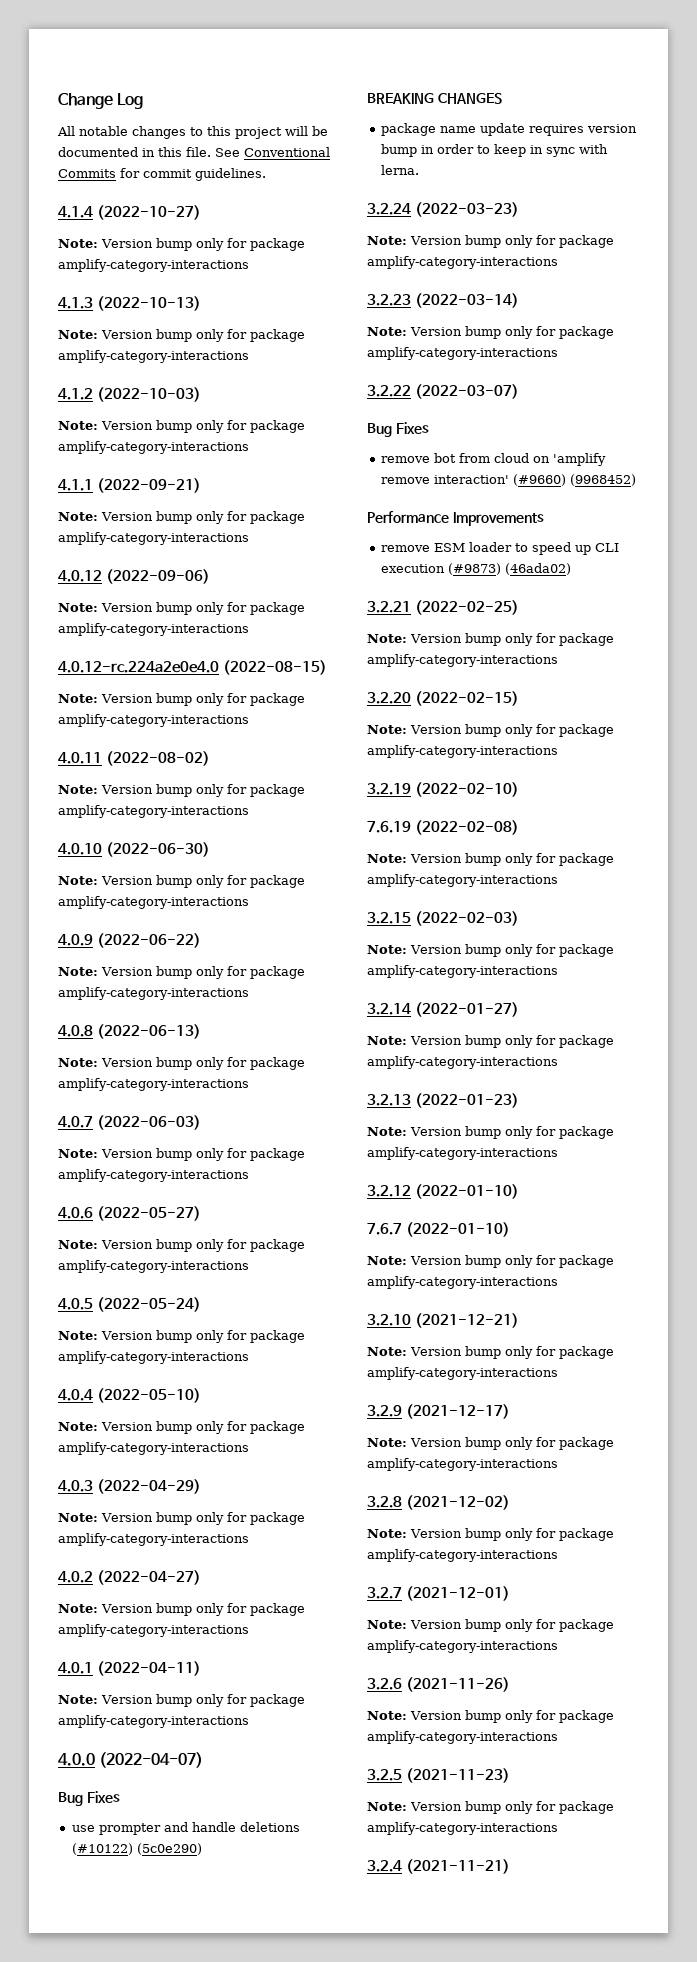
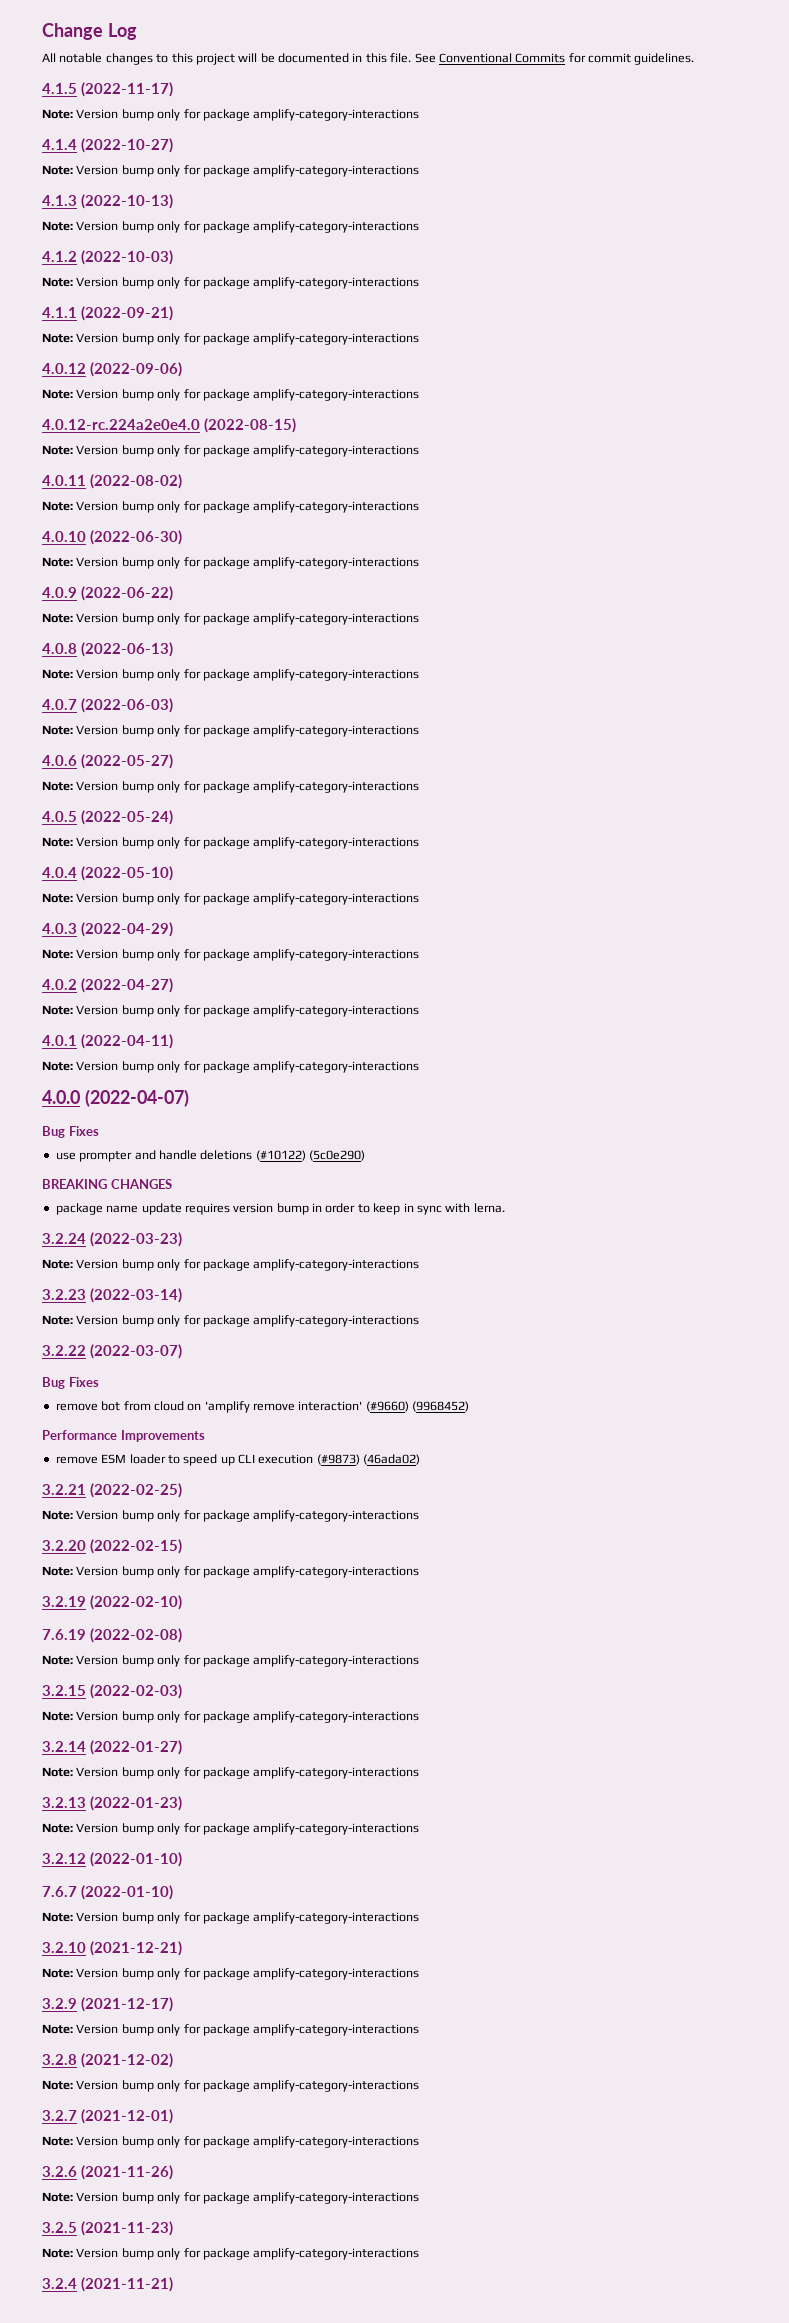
(266, 174) none -> [42,82,174,97] [42,109,420,121] // 4.1.5 (2022-11-17) // Note: Version bump only for package amplify-category-interactions

